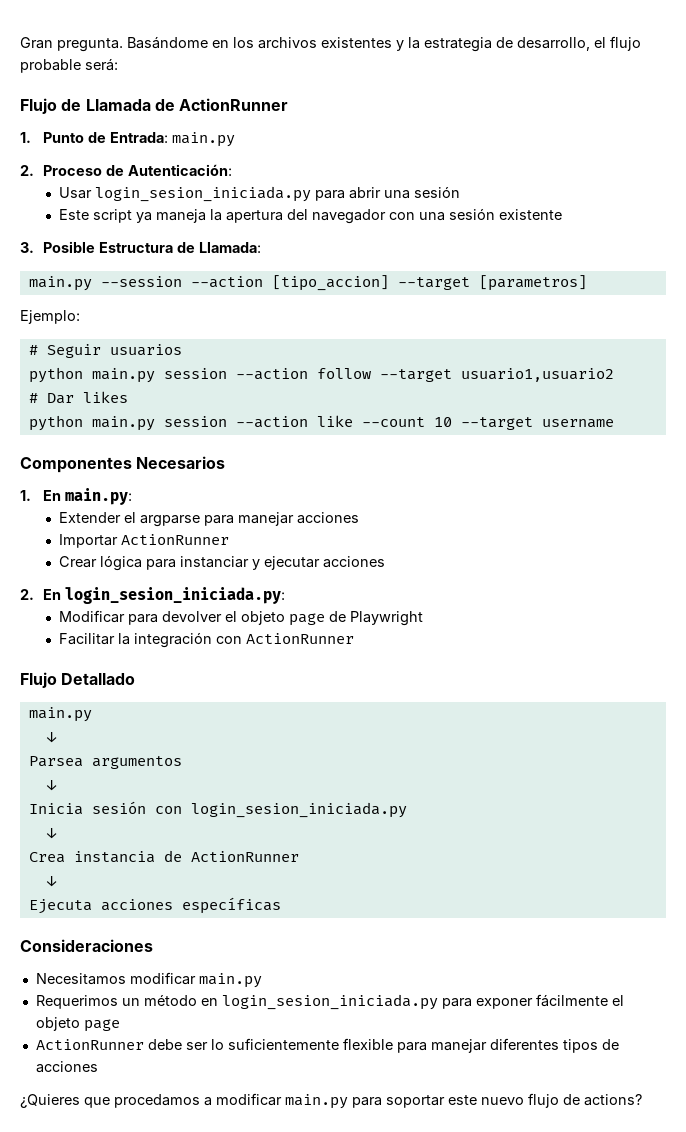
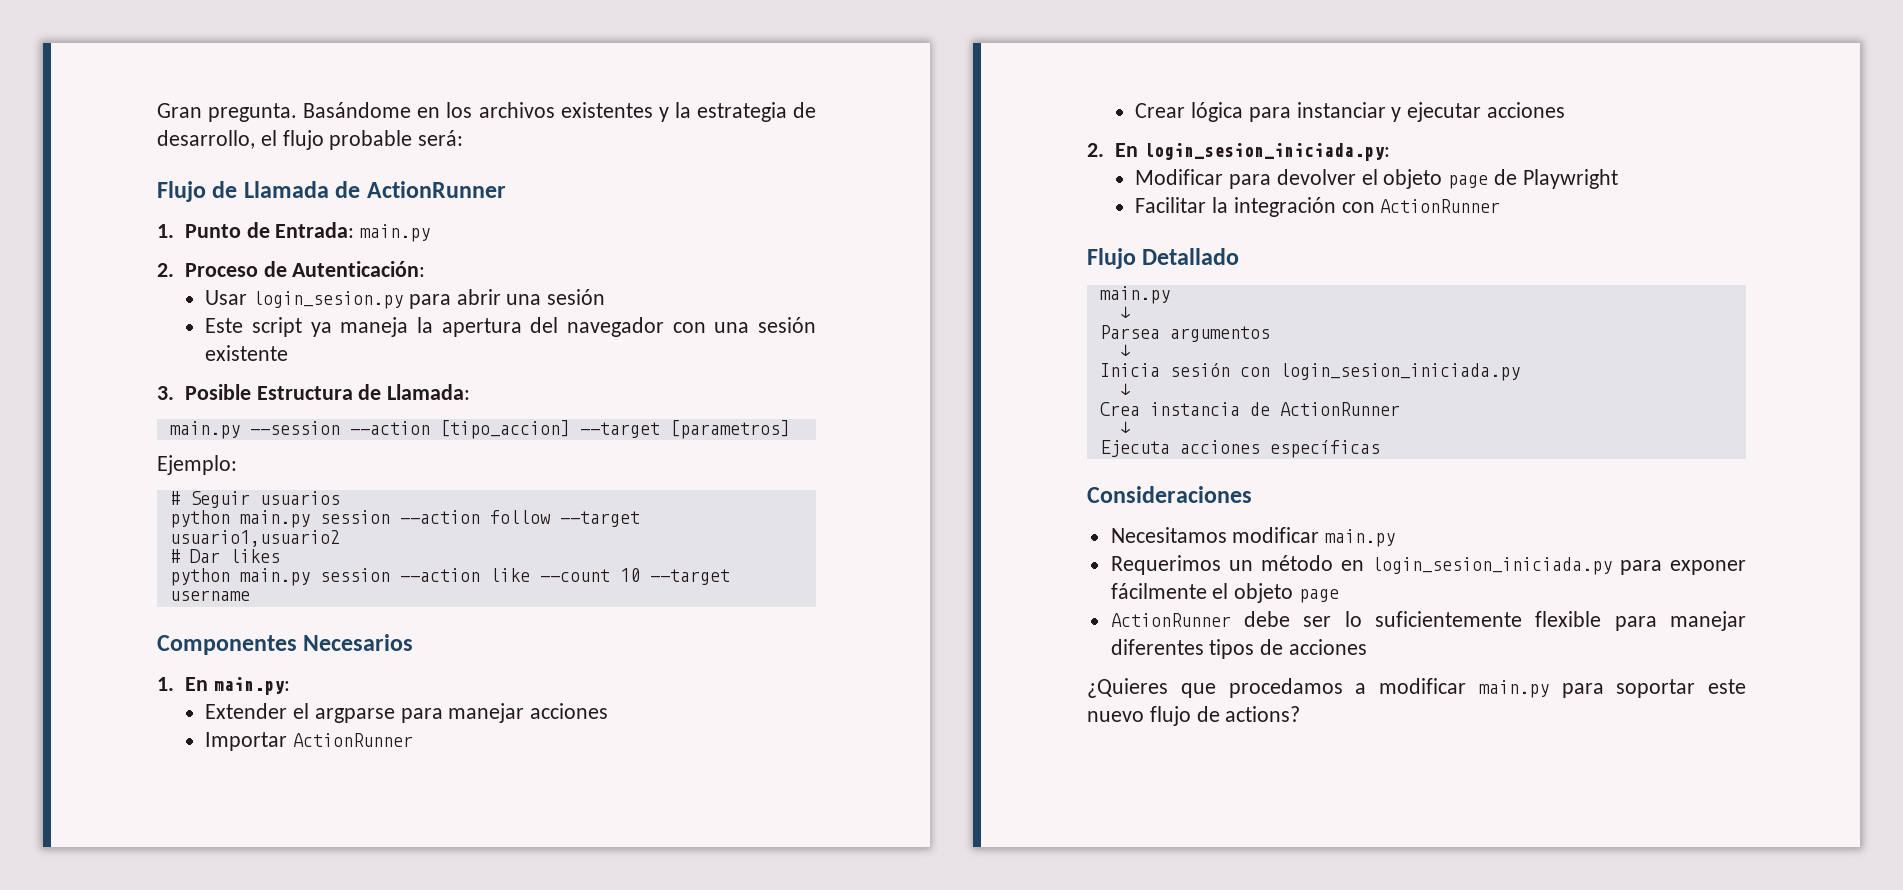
[95,186,312,202] login_sesion_iniciada.py -> [252,291,403,309] login_sesion.py

